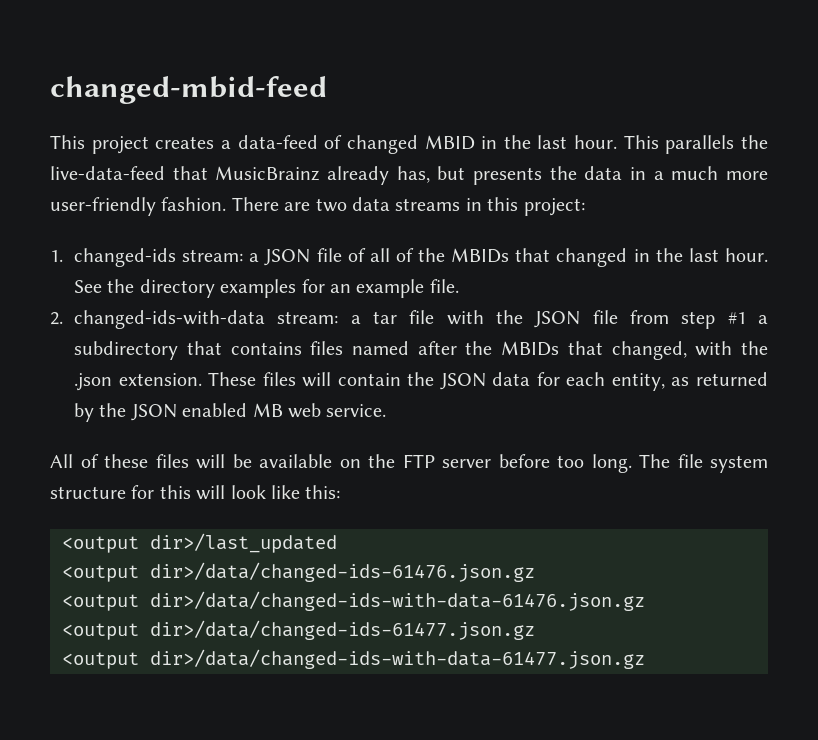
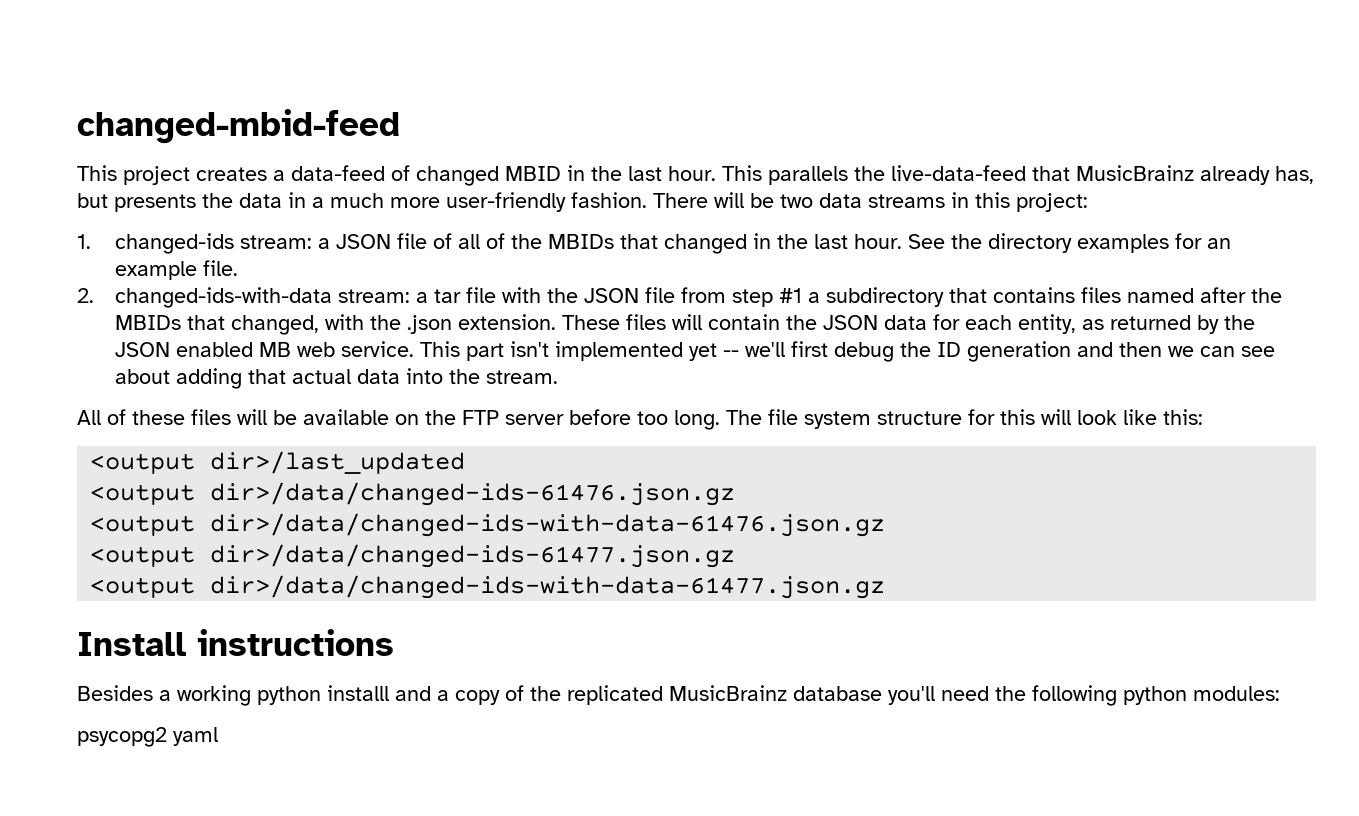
[284,202,311,211] are -> [714,192,774,208] will be
(387, 410) none -> [420,341,1276,362] [115,368,559,389] This part isn't implemented yet -- we'll first debug the ID generation and then we can see about adding that actual data into the stream.
(645, 659) none -> [77,629,394,656] [77,685,1280,706] [77,727,218,747] // Install instructions // Besides a working python installl and a copy of the replicated MusicBrainz database you'll need the following python modules: // psycopg2 yaml

